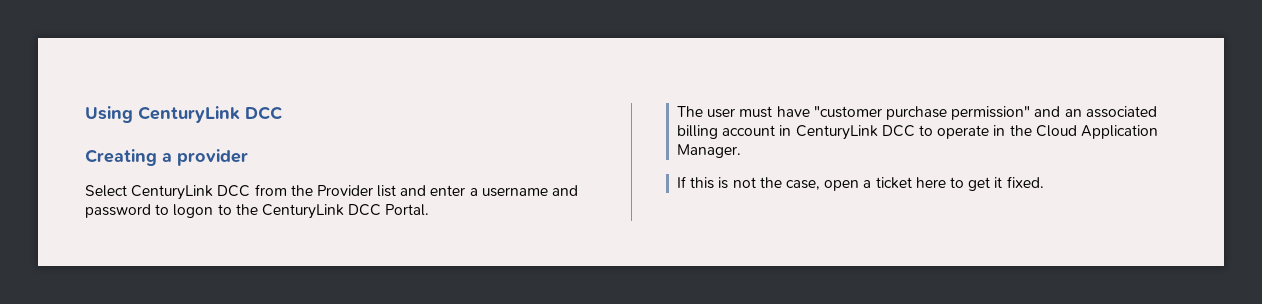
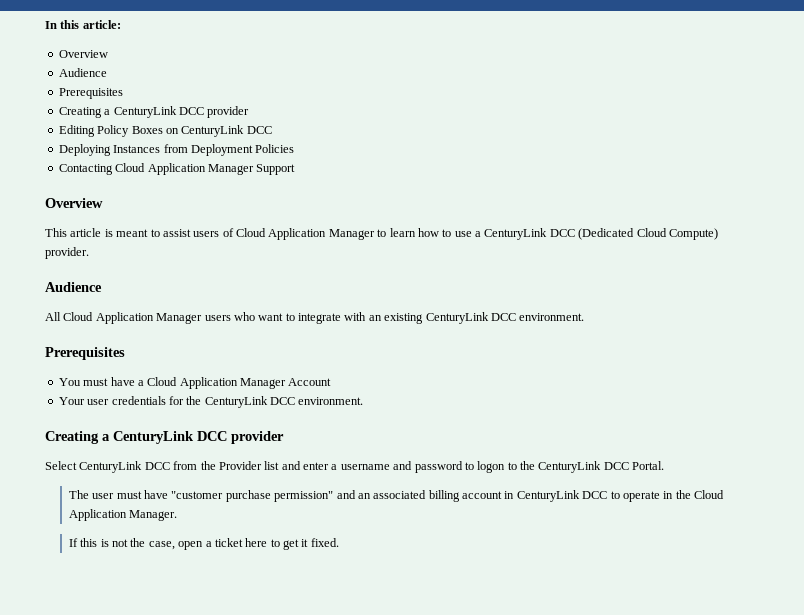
[85,106,283,123] [85,149,172,166] Using CenturyLink DCC // Creating a -> [45,20,121,29] [58,50,108,58] [58,68,107,77] [58,88,123,99] [58,106,250,118] [58,125,272,137] [58,144,295,156] [58,163,296,175] [45,198,103,208] [45,228,718,240] [45,247,89,259] [45,282,102,292] [45,312,585,324] [45,347,125,360] [58,377,332,389] [58,396,364,408] [45,431,227,444] In this article: // Overview // Audience // Prerequisites // Creating a CenturyLink DCC provider // Editing Policy Boxes on CenturyLink DCC // Deploying Instances from Deployment Policies // Contacting Cloud Application Manager Support // Overview // This article is meant to assist users of Cloud Application Manager to learn how to use a CenturyLink DCC (Dedicated Cloud Compute) provider. // Audience // All Cloud Application Manager users who want to integrate with an existing CenturyLink DCC environment. // Prerequisites // You must have a Cloud Application Manager Account // Your user credentials for the CenturyLink DCC environment. // Creating a CenturyLink DCC

